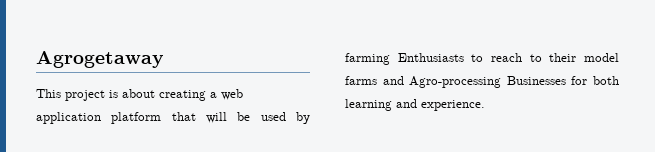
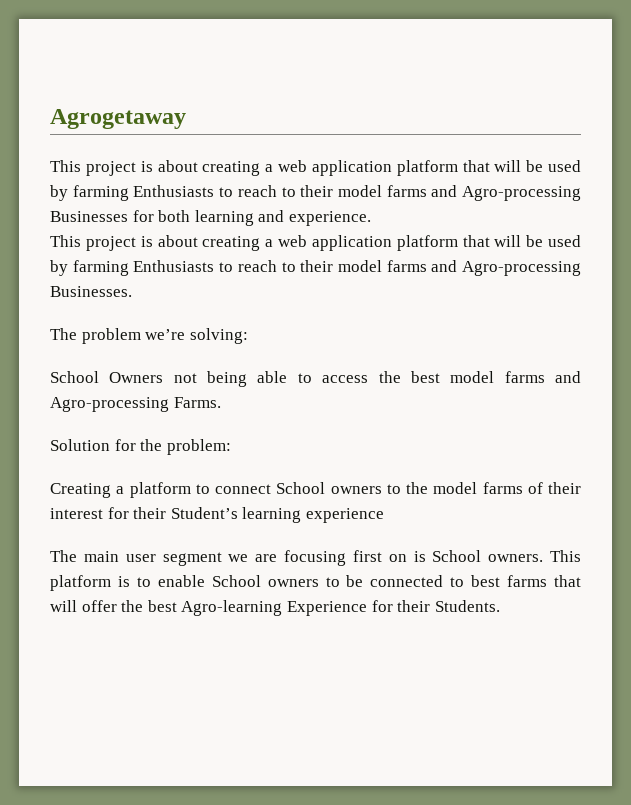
(485, 105) none -> [50,235,581,251] [50,260,581,276] [50,286,132,297] [50,328,248,344] [50,371,582,387] [50,397,221,412] [50,439,231,455] [50,482,581,498] [50,507,384,523] [50,550,581,566] [50,575,581,591] [50,600,500,616] // This project is about creating a web application platform that will be used by farming Enthusiasts to reach to their model farms and Agro-processing Businesses. // The problem we’re solving: // School Owners not being able to access the best model farms and Agro-processing Farms. // Solution for the problem: // Creating a platform to connect School owners to the model farms of their interest for their Student’s learning experience // The main user segment we are focusing first on is School owners. This platform is to enable School owners to be connected to best farms that will offer the best Agro-learning Experience for their Students.

